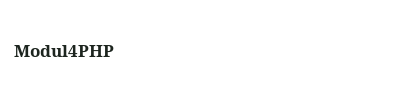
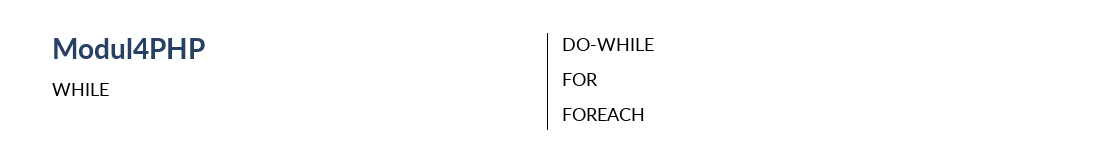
(114, 51) none -> [52,83,109,96] [562,38,654,51] [562,73,598,86] [562,108,645,121] // WHILE // DO-WHILE // FOR // FOREACH

